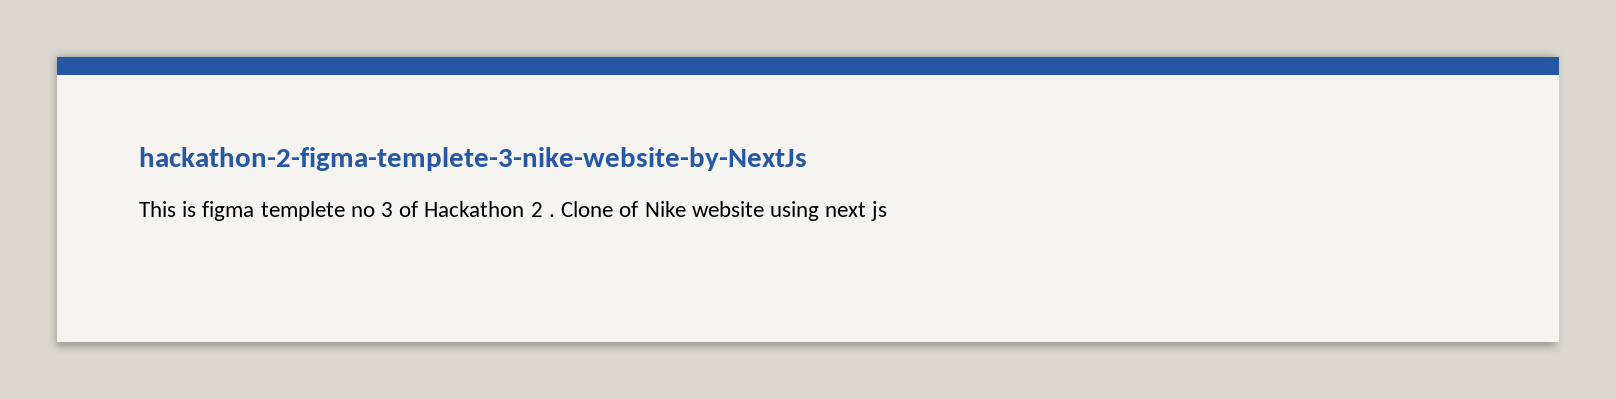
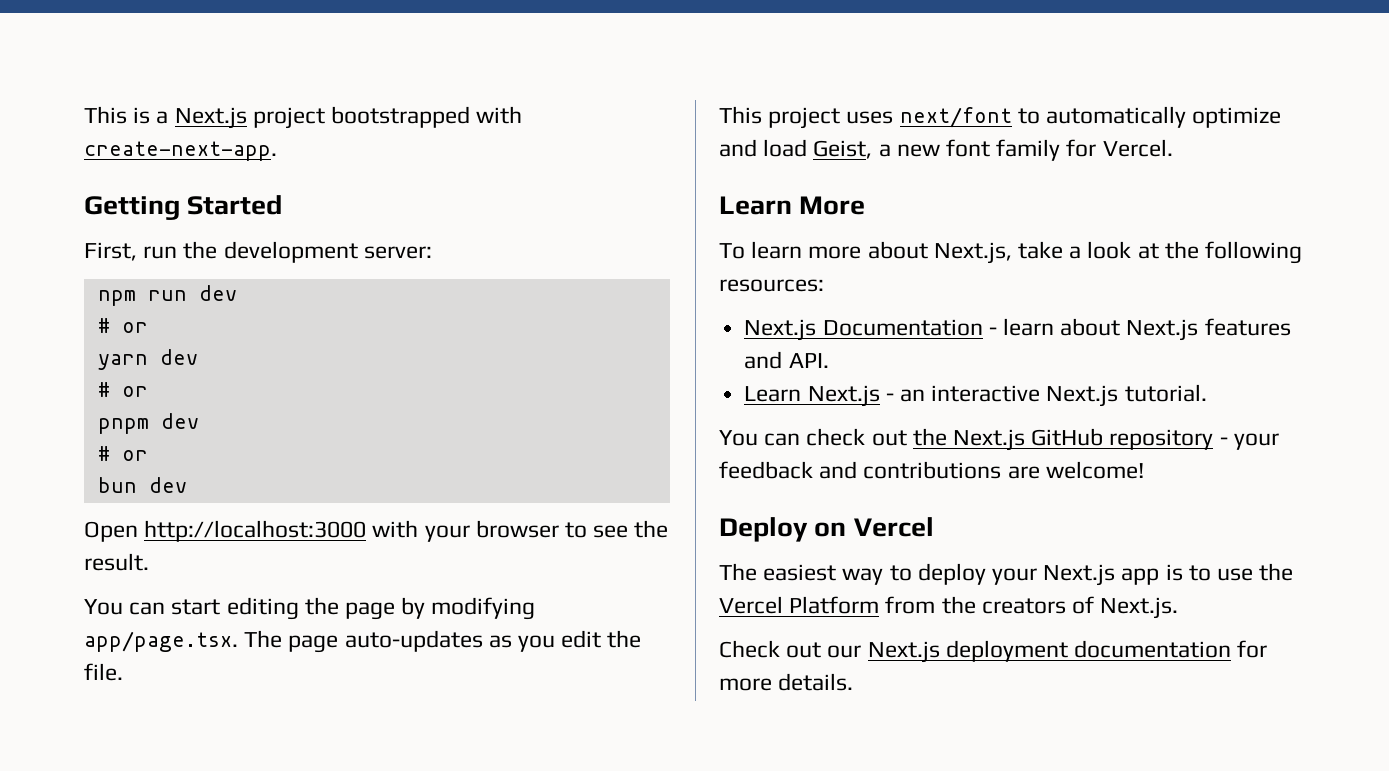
[139,147,807,171] [139,201,888,221] hackathon-2-figma-templete-3-nike-website-by-NextJs // This is figma templete no 3 of Hackathon 2 . Clone of Nike website using next js -> [84,106,523,129] [84,141,277,161] [84,195,283,220] [84,241,432,263] [97,285,237,306] [97,318,148,333] [97,349,198,370] [97,382,148,397] [97,413,199,434] [97,446,148,461] [97,477,187,493] [84,520,669,542] [84,553,149,571] [84,597,536,620] [84,630,642,653] [84,663,123,681] [719,106,1282,129] [719,139,1173,161] [719,196,866,215] [719,241,1303,264] [719,279,824,292] [744,318,1291,341] [744,351,829,369] [744,384,1207,407] [719,428,1279,451] [719,461,1144,479] [719,517,934,542] [719,563,1294,586] [719,596,1179,619] [719,640,1268,663] [719,673,854,691] This is a Next.js project bootstrapped with create-next-app. // Getting Started // First, run the development server: // npm run dev // # or // yarn dev // # or // pnpm dev // # or // bun dev // Open http://localhost:3000 with your browser to see the result. // You can start editing the page by modifying app/page.tsx. The page auto-updates as you edit the file. // This project uses next/font to automatically optimize and load Geist, a new font family for Vercel. // Learn More // To learn more about Next.js, take a look at the following resources: // Next.js Documentation - learn about Next.js features and API. // Learn Next.js - an interactive Next.js tutorial. // You can check out the Next.js GitHub repository - your feedback and contributions are welcome! // Deploy on Vercel // The easiest way to deploy your Next.js app is to use the Vercel Platform from the creators of Next.js. // Check out our Next.js deployment documentation for more details.

